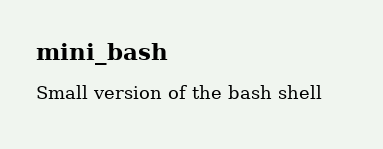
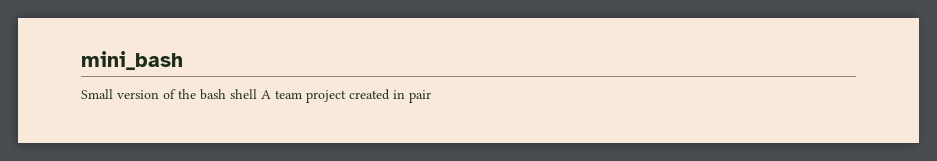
(322, 92) none -> [261,89,431,103] A team project created in pair

